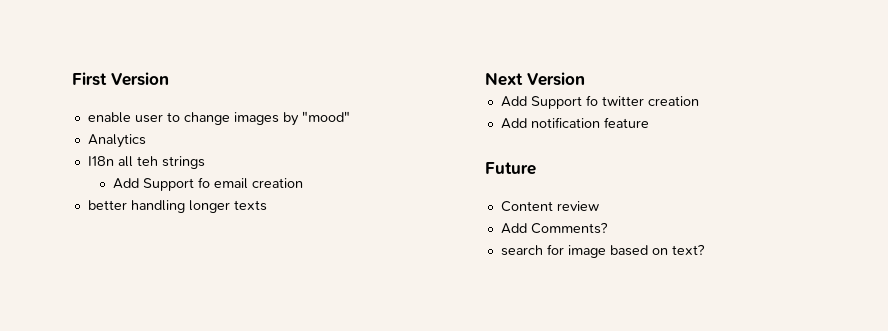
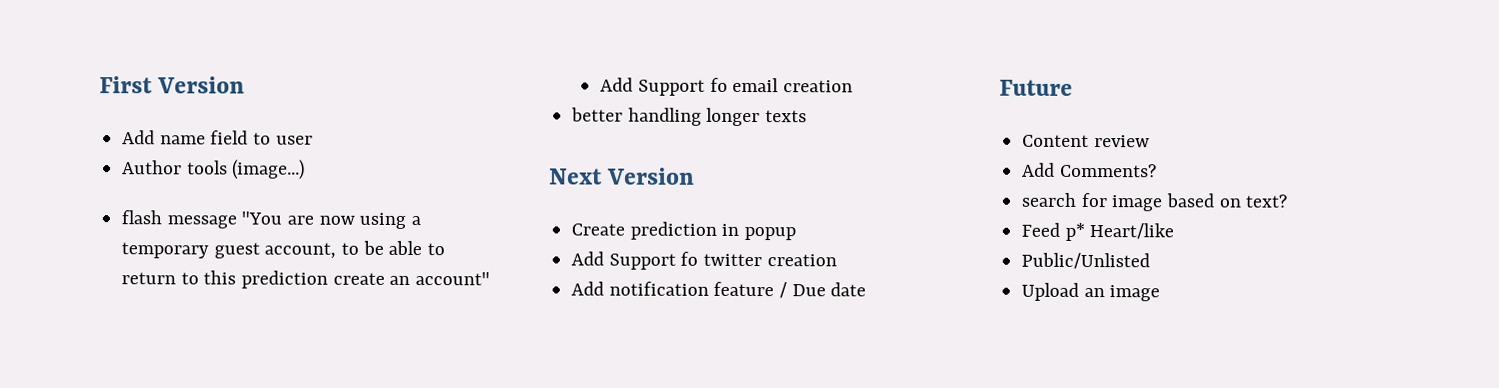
[87,111,350,126] [87,134,146,148] [87,156,205,169] enable user to change images by "mood" // Analytics // I18n all teh strings -> [122,130,313,145] [122,159,306,180] [121,210,422,229] [121,240,446,259] [121,270,491,289] Add name field to user // Author tools (image...) // flash message "You are now using a temporary guest account, to be able to return to this prediction create an account"
(585, 79) none -> [571,221,797,241] // Create prediction in popup
(649, 122) none -> [779,282,867,299] / Due date
(705, 249) none -> [1021,222,1175,241] [1021,252,1151,270] [1021,282,1161,302] // Feed p* Heart/like // Public/Unlisted // Upload an image

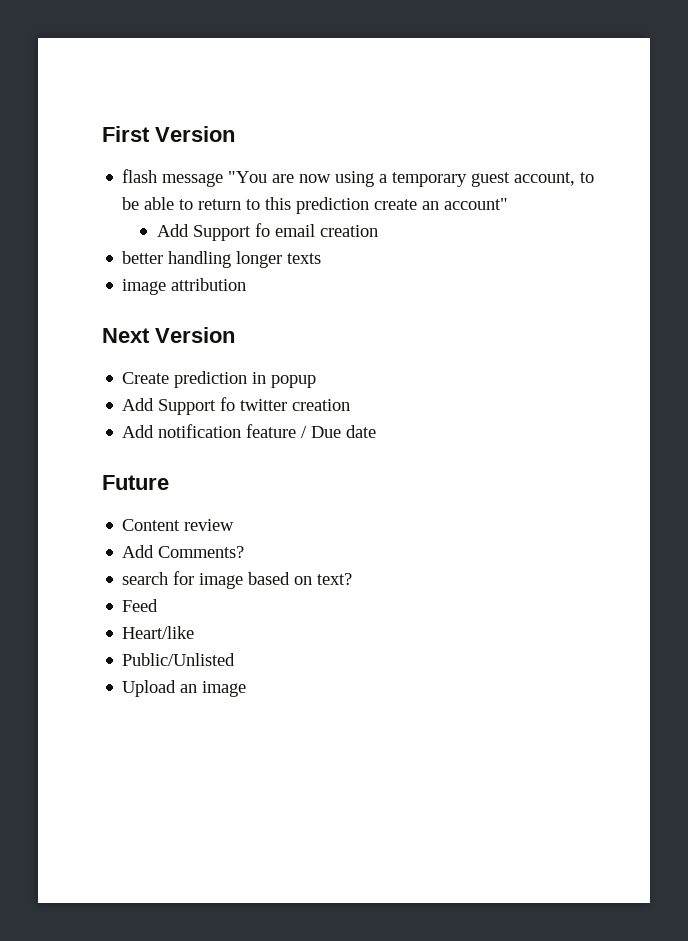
[122,130,313,145] [122,159,306,180] // Add name field to user // Author tools (image...) -> (235, 134) none
(808, 116) none -> [122,278,247,295] // image attribution
[1064,222,1085,241] p* -> (159, 605) //

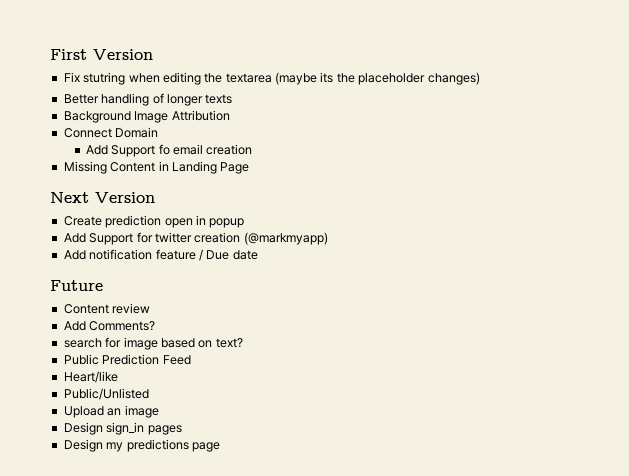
[122,169,595,187] [122,197,509,214] flash message "You are now using a temporary guest account, to be able to return to this prediction create an account" -> [63,72,480,85] [63,93,233,106] [63,110,230,123] [63,127,159,138] Fix stutring when editing the textarea (maybe its the placeholder changes) // Better handling of longer texts // Background Image Attribution // Connect Domain
[122,251,322,268] [122,278,247,295] better handling longer texts // image attribution -> [63,161,250,174] Missing Content in Landing Page
(248, 379) none -> [164,218,193,228] open
[220,397,236,411] fo -> [136,232,153,243] for
(351, 405) none -> [243,232,328,245] (@markmyapp)
(353, 579) none -> [63,354,160,365] Public Prediction
(247, 689) none -> [63,422,182,435] [63,439,220,452] // Design sign_in pages // Design my predictions page

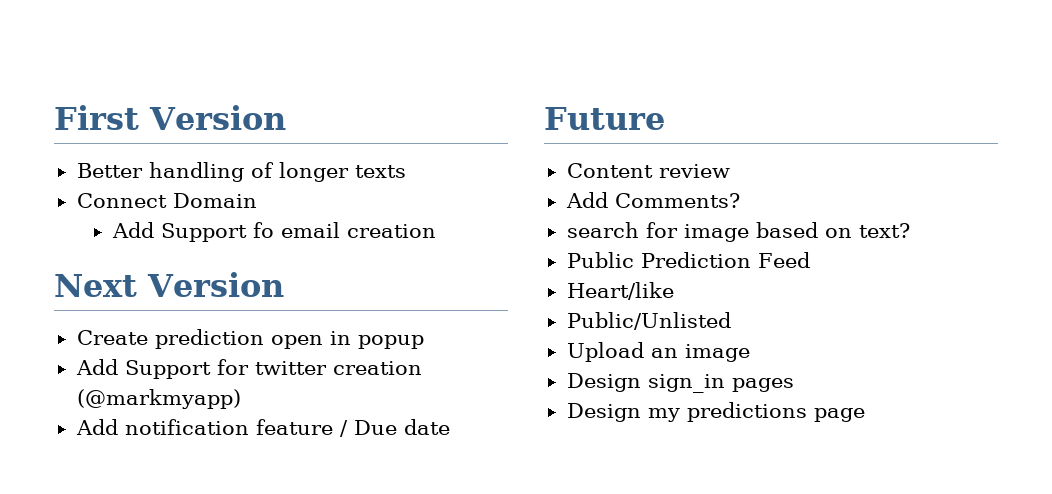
[63,72,480,85] // Fix stutring when editing the textarea (maybe its the placeholder changes) -> (286, 117) none
[63,110,230,123] // Background Image Attribution -> (406, 171) none
[63,161,250,174] // Missing Content in Landing Page -> (436, 231) none

